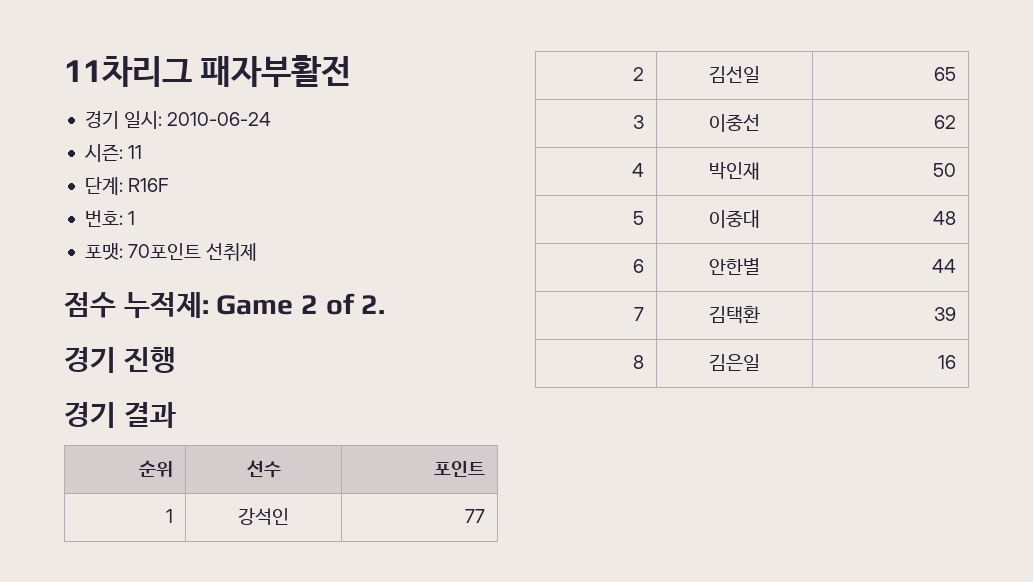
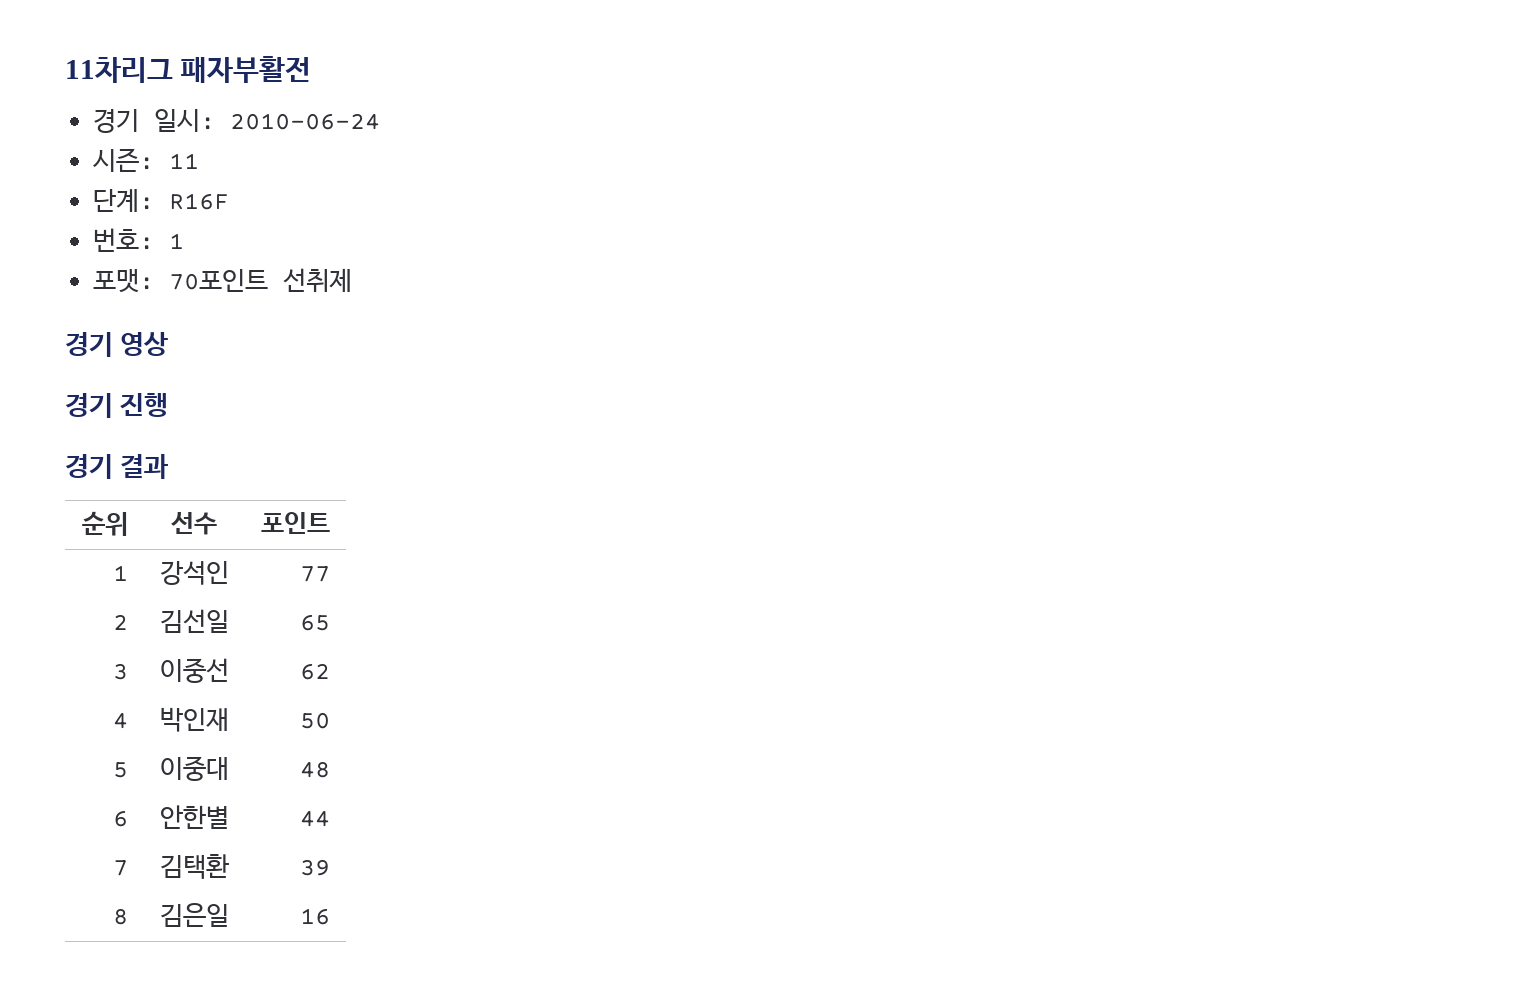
[64,292,386,318] 점수 누적제: Game 2 of 2. -> [65,332,169,357] 경기 영상

